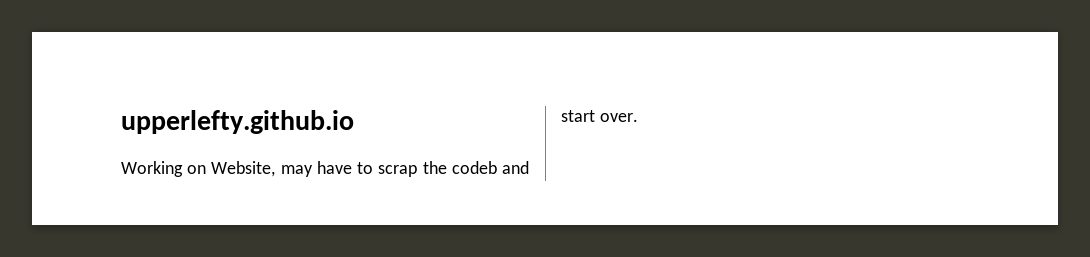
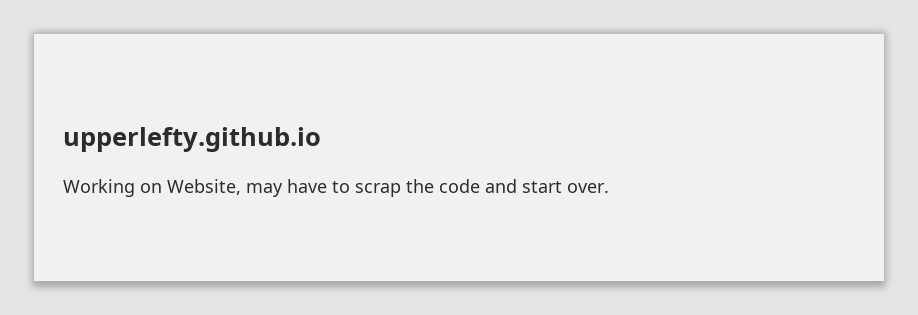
[451,161,497,174] codeb -> [439,179,480,193] code

